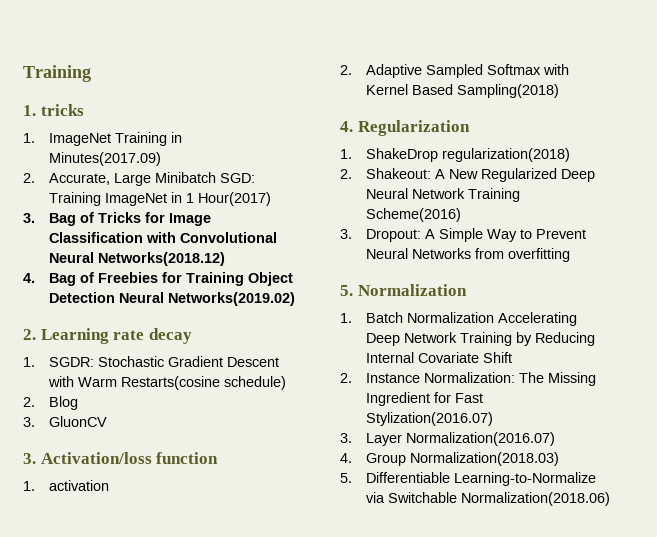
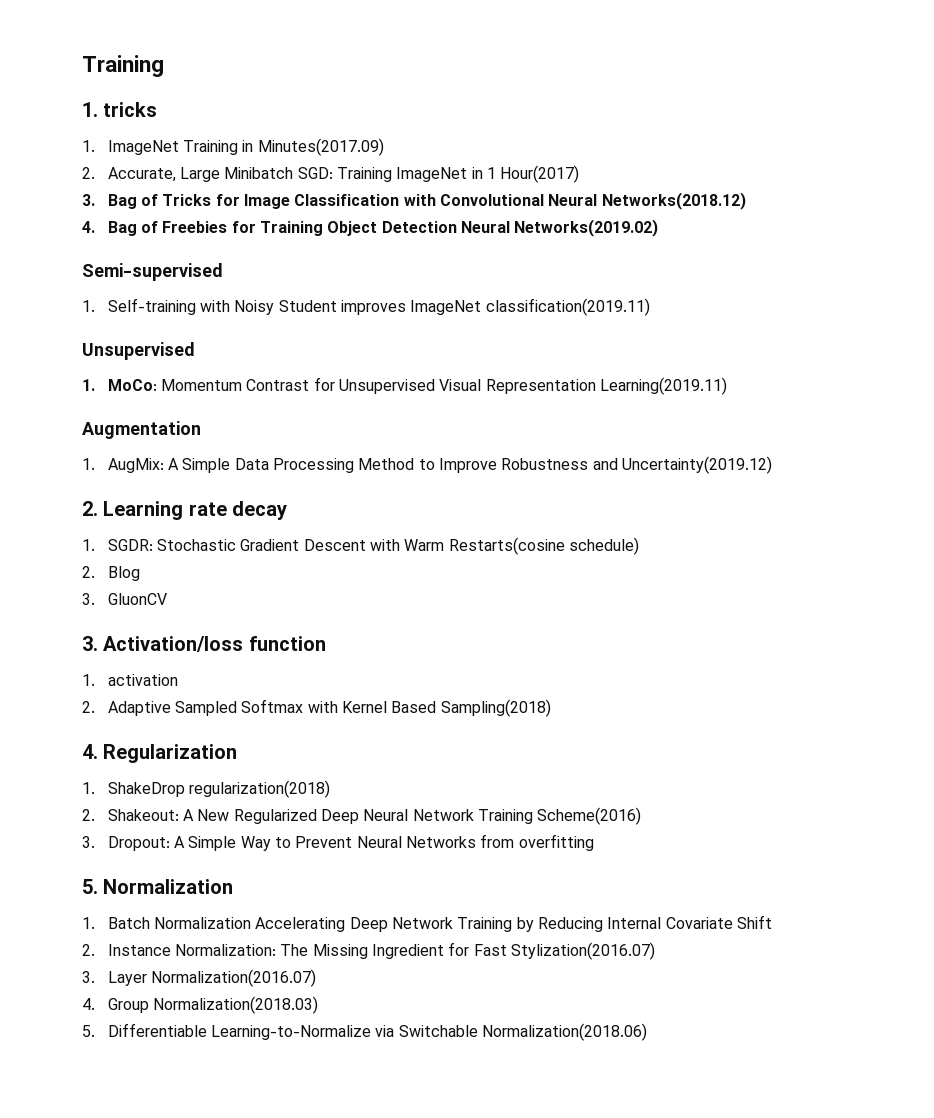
(296, 299) none -> [82,263,223,281] [82,298,650,316] [82,342,195,360] [82,377,727,395] [82,421,201,439] [82,456,772,474] // Semi-supervised // 1. Self-training with Noisy Student improves ImageNet classification(2019.11) // Unsupervised // 1. MoCo: Momentum Contrast for Unsupervised Visual Representation Learning(2019.11) // Augmentation // 1. AugMix: A Simple Data Processing Method to Improve Robustness and Uncertainty(2019.12)

